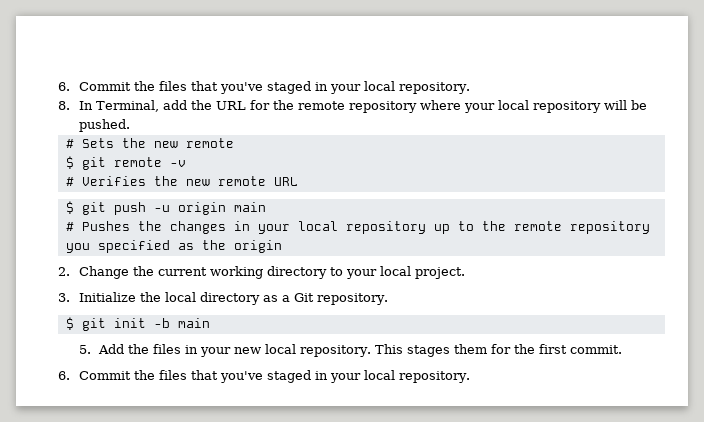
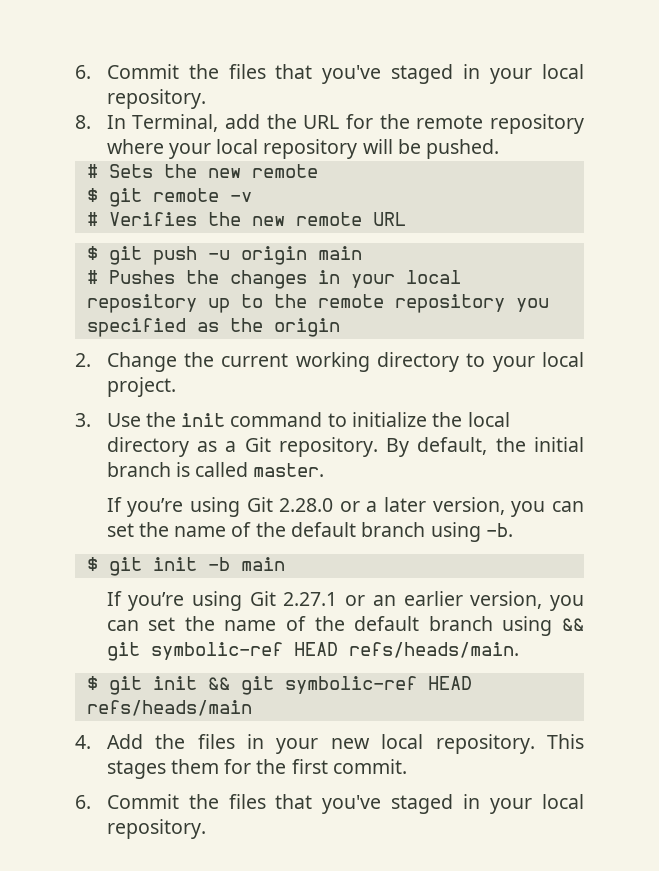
[78,292,136,302] Initialize -> [106,412,428,427] Use the init command to initialize
(388, 299) none -> [386,437,585,457] [106,462,325,477] [106,497,584,517] [106,522,513,542] By default, the initial branch is called master. // If you’re using Git 2.28.0 or a later version, you can set the name of the default branch using -b.
[78,345,91,354] 5. -> [106,591,585,611] [106,616,584,636] [106,642,519,661] [86,676,472,695] [86,700,252,716] [75,735,91,749] If you’re using Git 2.27.1 or an earlier version, you can set the name of the default branch using && git symbolic-ref HEAD refs/heads/main. // $ git init && git symbolic-ref HEAD refs/heads/main // 4.

